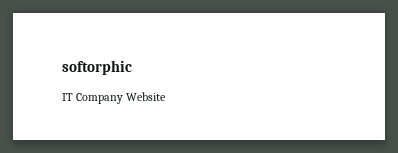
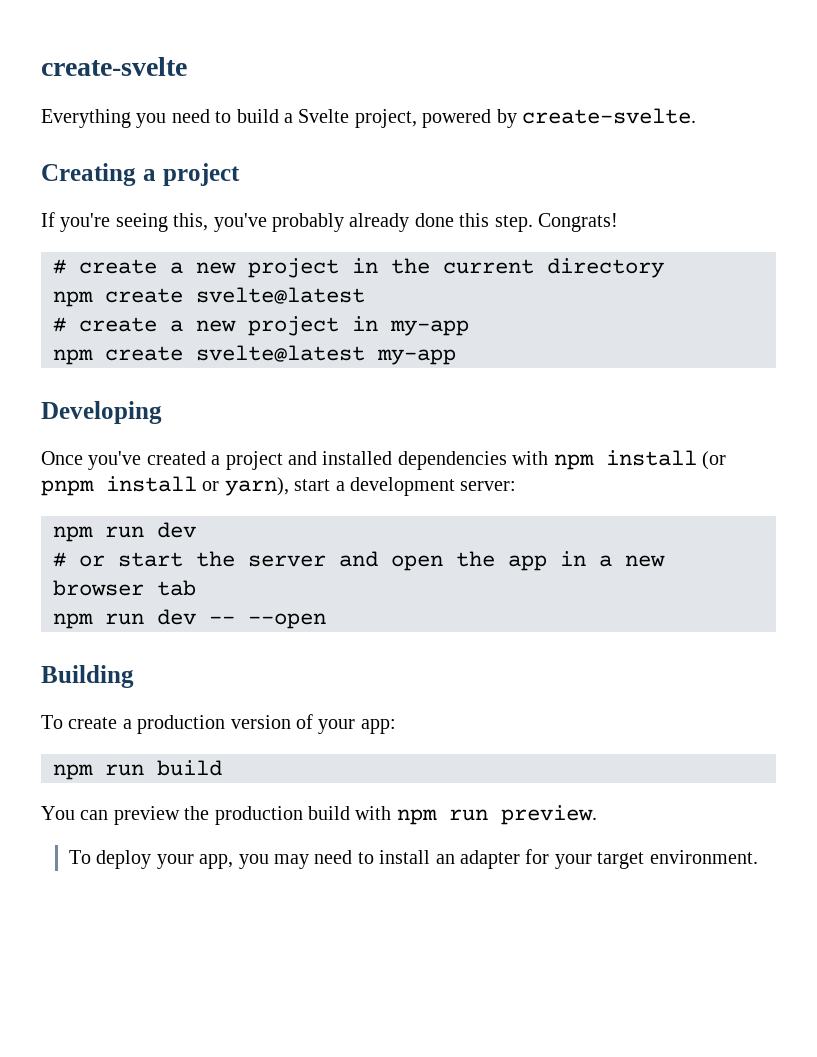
[62,60,132,75] [62,92,167,104] softorphic // IT Company Website -> [41,57,187,76] [41,108,696,128] [41,163,240,186] [41,212,618,232] [53,258,664,278] [53,287,365,307] [53,316,469,336] [53,345,456,365] [41,401,162,424] [41,450,726,470] [41,476,517,496] [53,522,196,542] [53,551,665,571] [53,580,196,596] [53,609,326,629] [41,665,134,688] [41,714,396,734] [53,760,222,780] [41,805,597,825] [69,849,758,869] create-svelte // Everything you need to build a Svelte project, powered by create-svelte. // Creating a project // If you're seeing this, you've probably already done this step. Congrats! // # create a new project in the current directory // npm create svelte@latest // # create a new project in my-app // npm create svelte@latest my-app // Developing // Once you've created a project and installed dependencies with npm install (or pnpm install or yarn), start a development server: // npm run dev // # or start the server and open the app in a new browser tab // npm run dev -- --open // Building // To create a production version of your app: // npm run build // You can preview the production build with npm run preview. // To deploy your app, you may need to install an adapter for your target environment.

